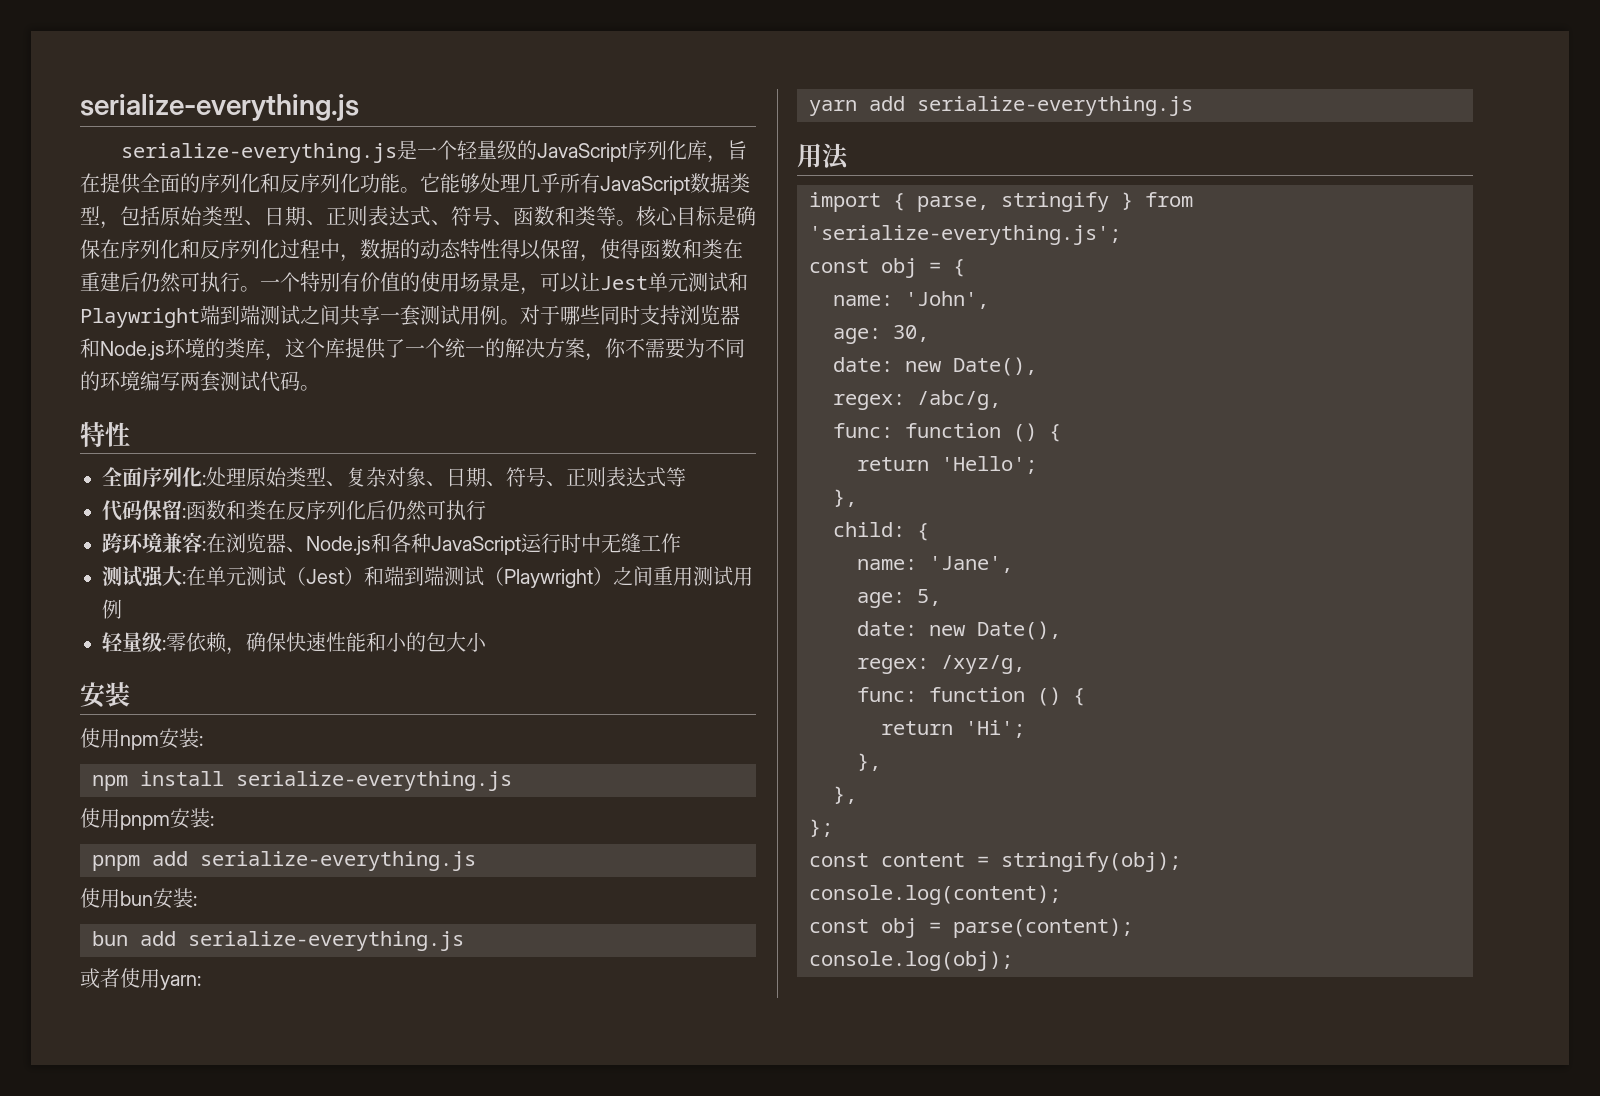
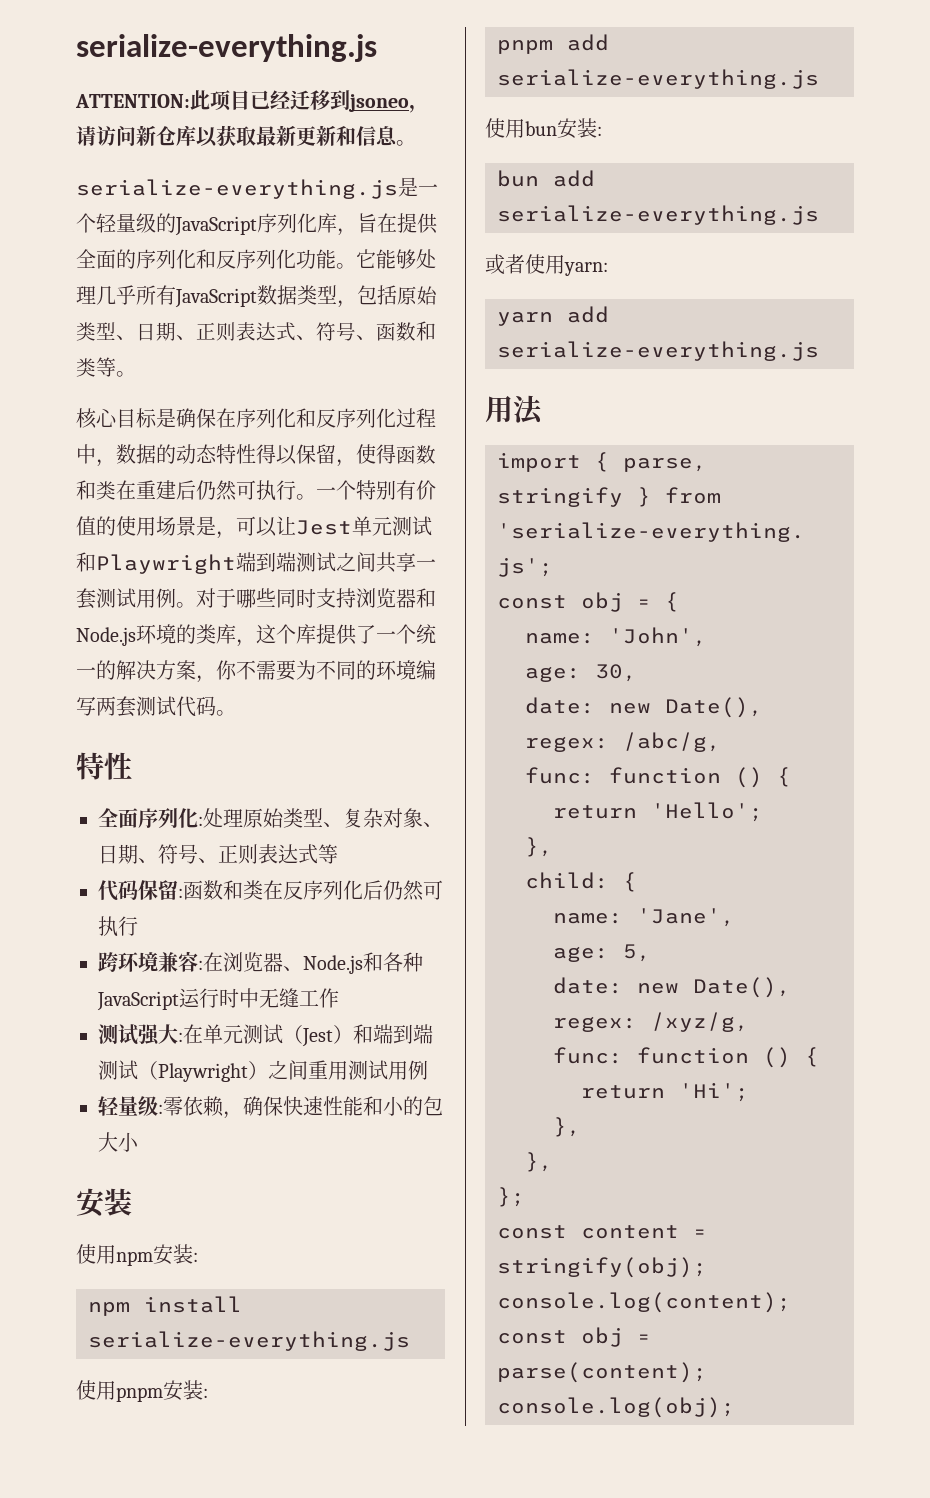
[80,94,359,121] serialize-everything.js -> [76,34,377,62] [75,90,429,113] [76,125,416,147] serialize-everything.js // ATTENTION:此项目已经迁移到jsoneo，请访问新仓库以获取最新更新和信息。
(636, 223) none -> (136, 374) //

